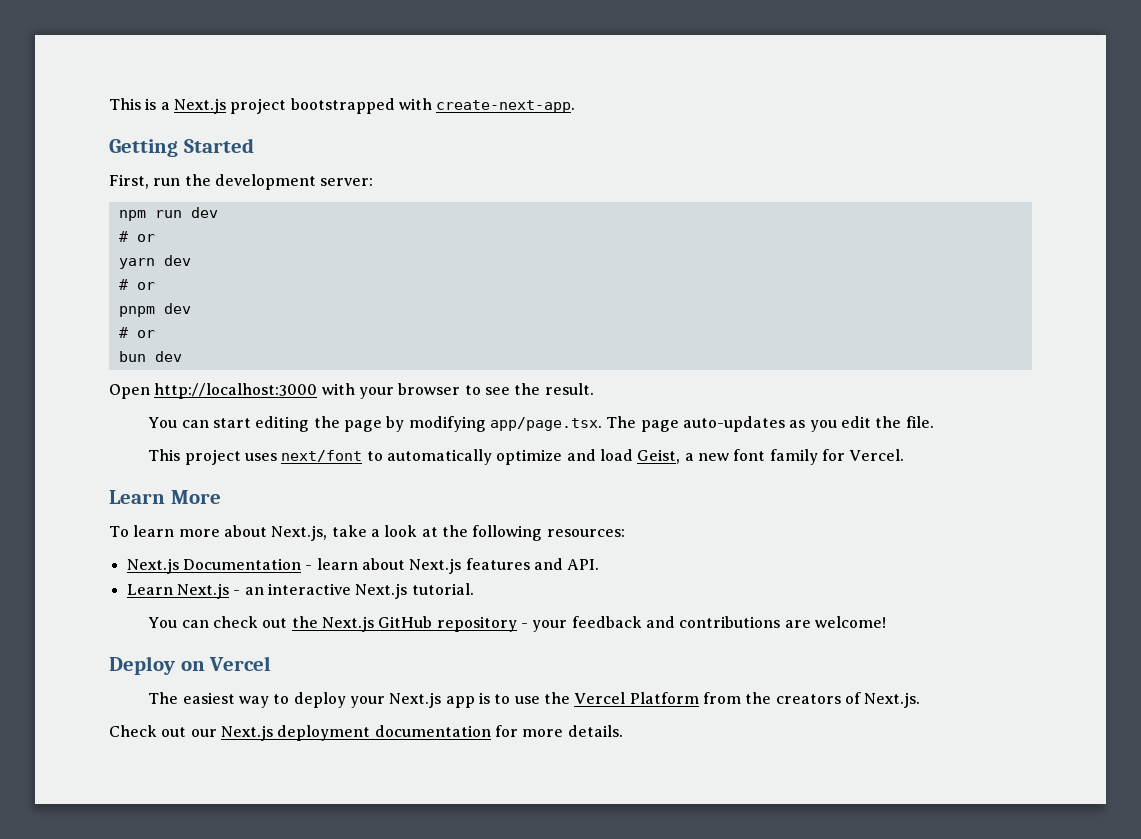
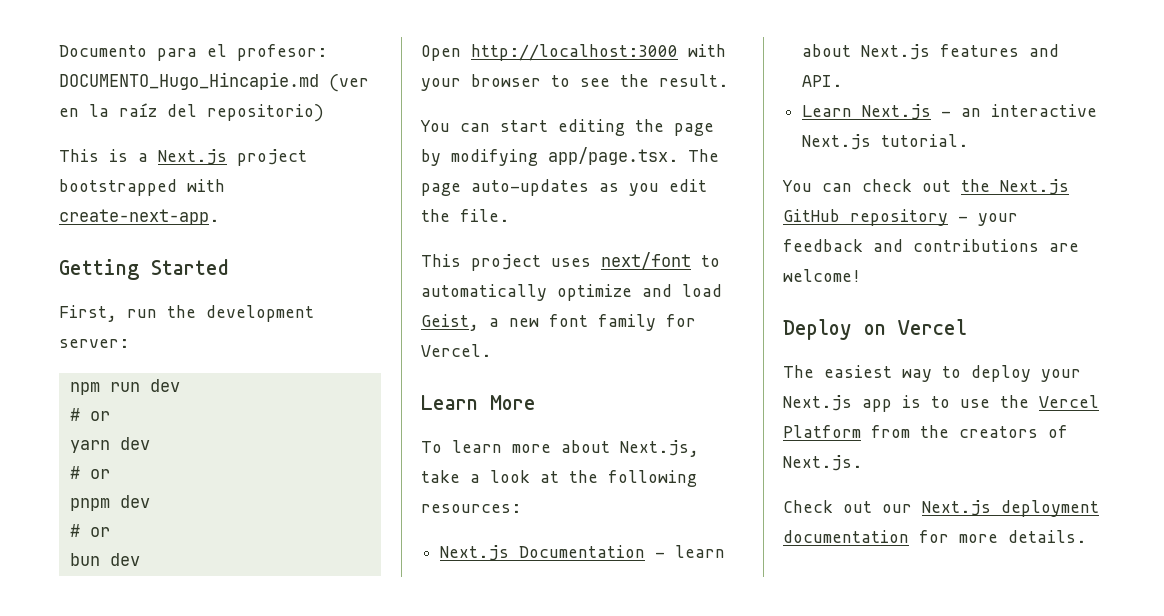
(109, 104) none -> [59,44,327,61] [59,72,369,92] [59,103,324,122] Documento para el profesor: DOCUMENTO_Hugo_Hincapie.md (ver en la raíz del repositorio) //

